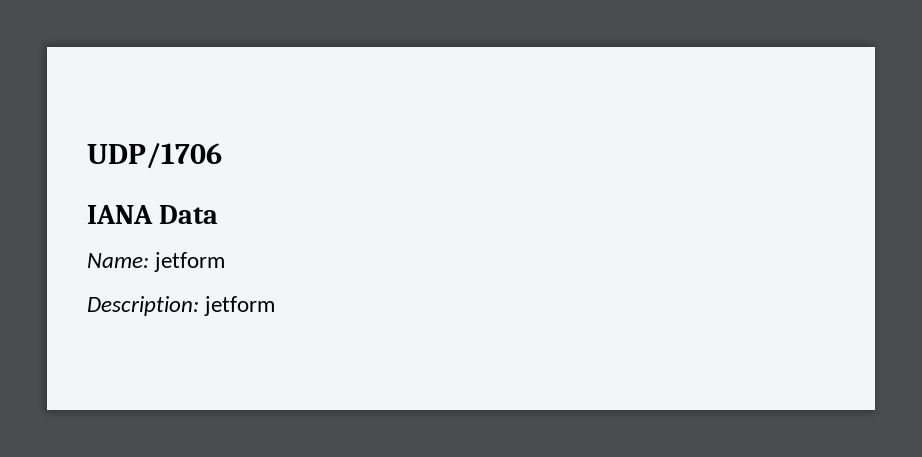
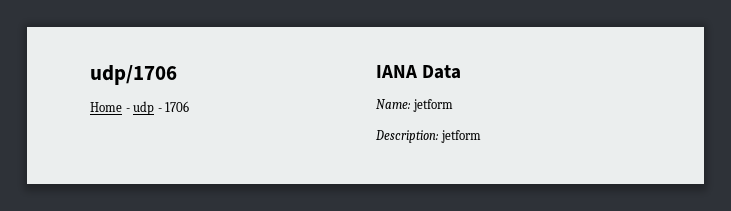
[87,143,222,169] UDP/1706 -> [90,65,177,85] [90,101,190,115] udp/1706 // Home - udp - 1706

